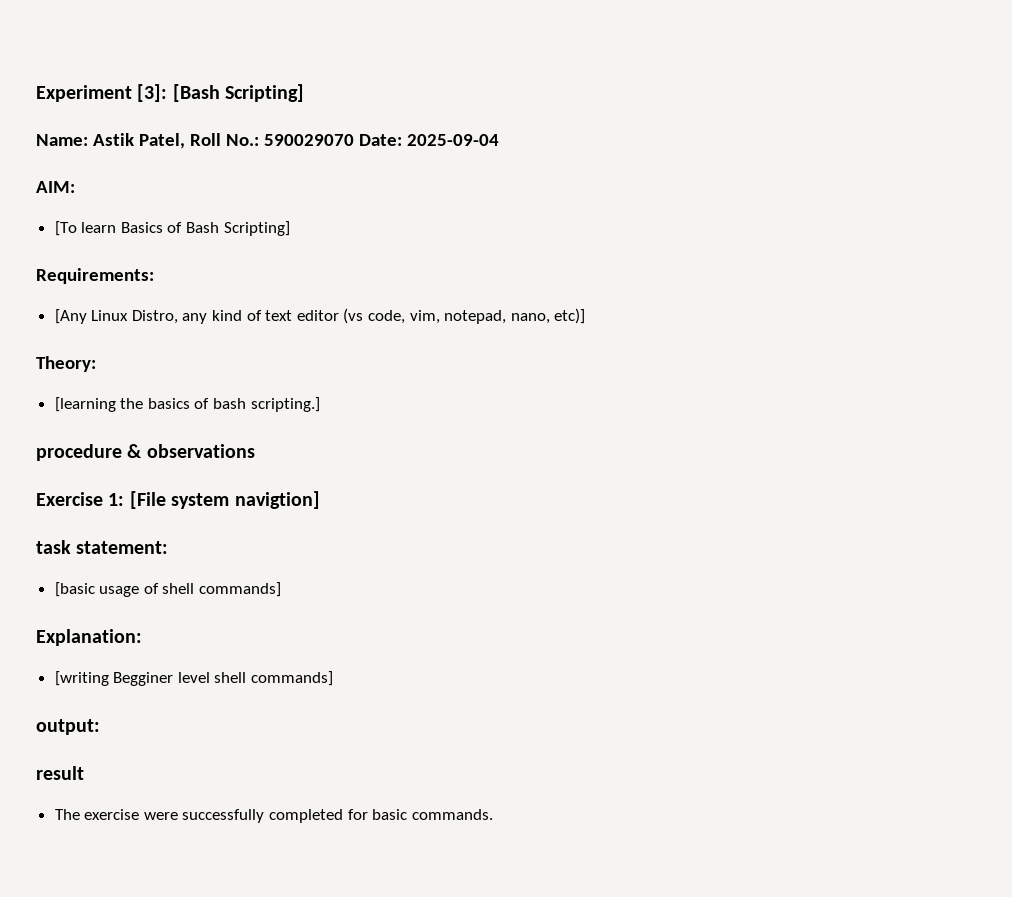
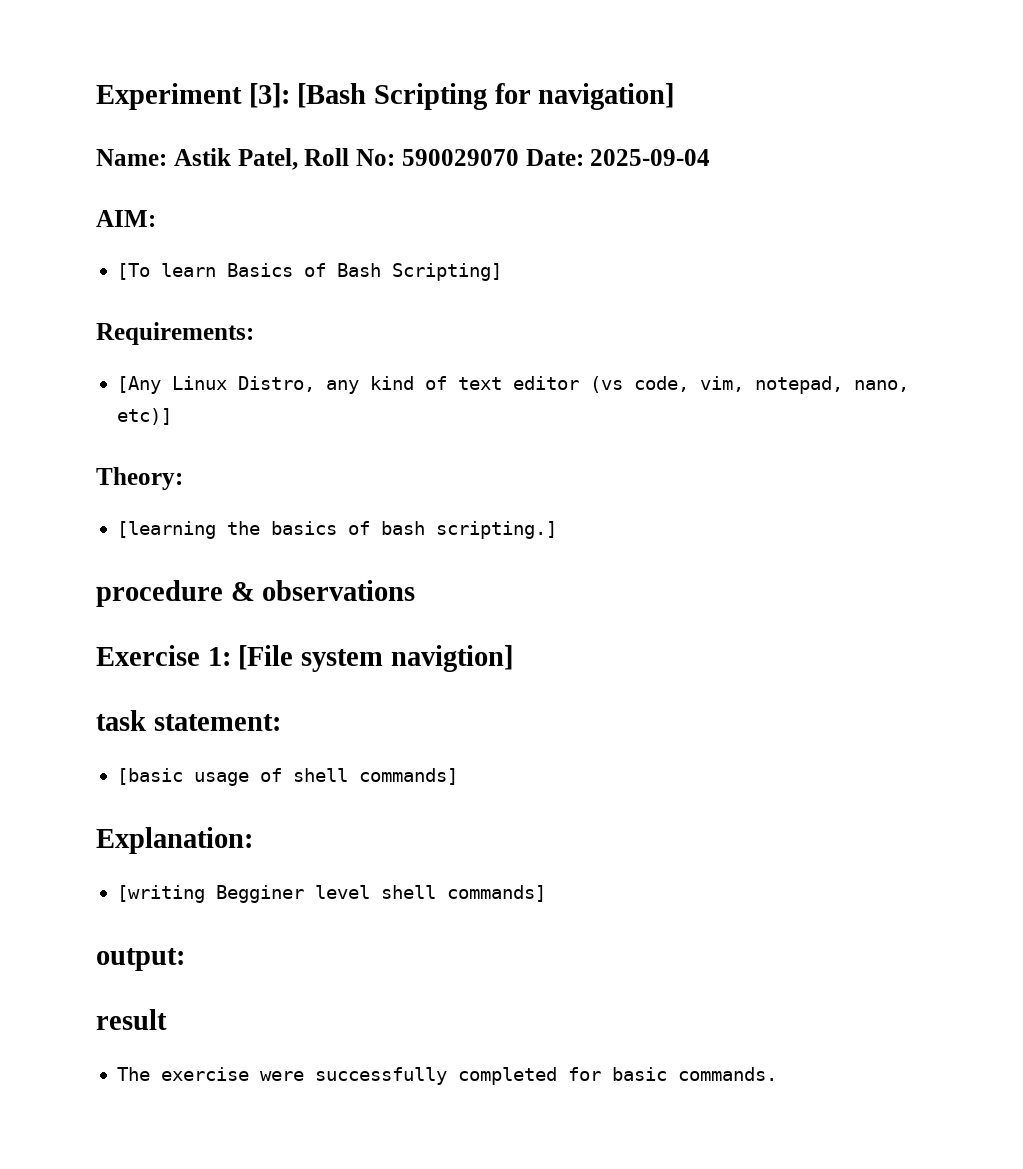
[225,84,305,102] Scripting] -> [374,83,675,110] Scripting for navigation]
[225,134,259,146] No.: -> [356,149,395,166] No:

